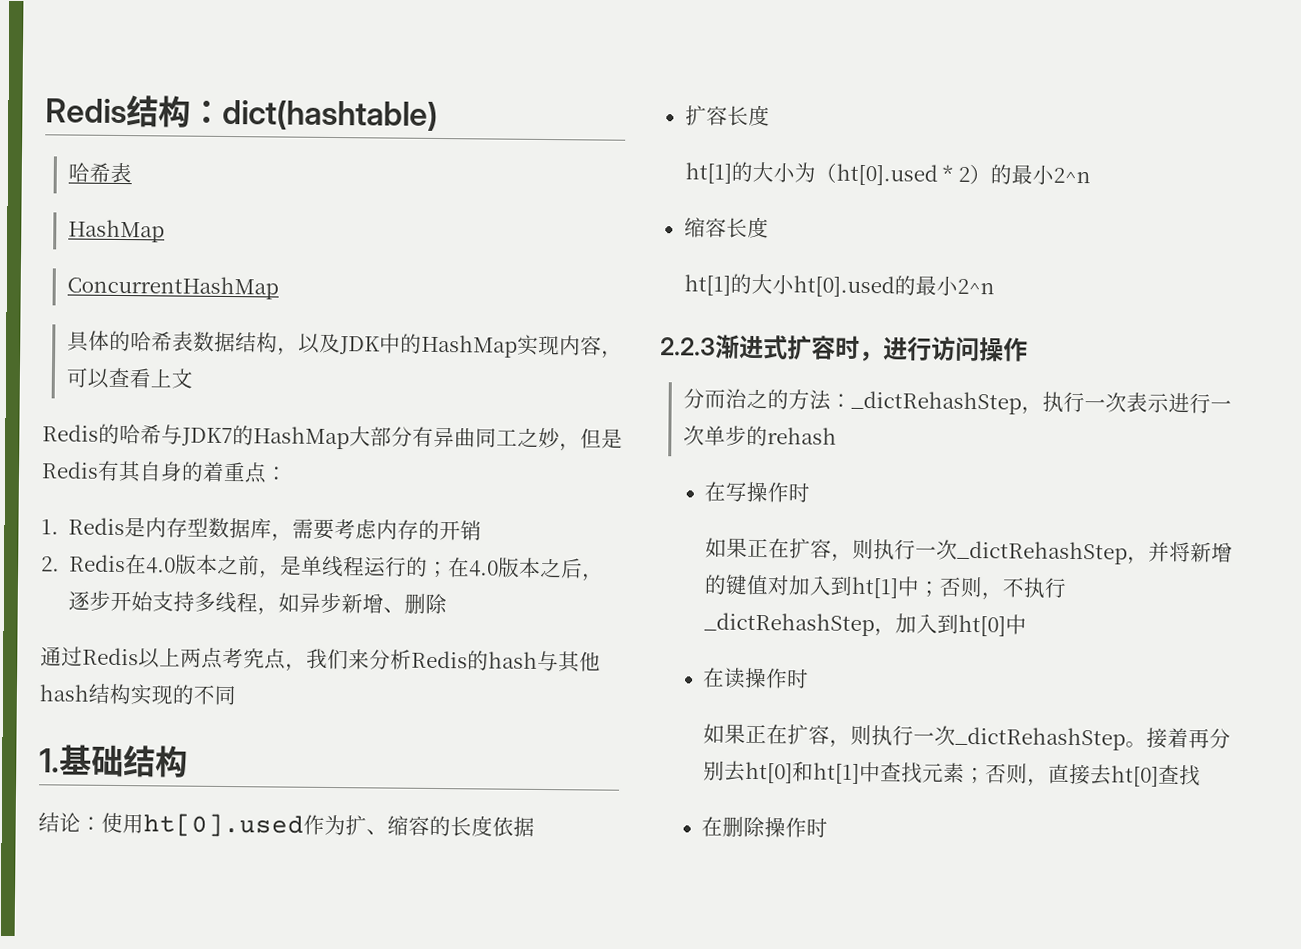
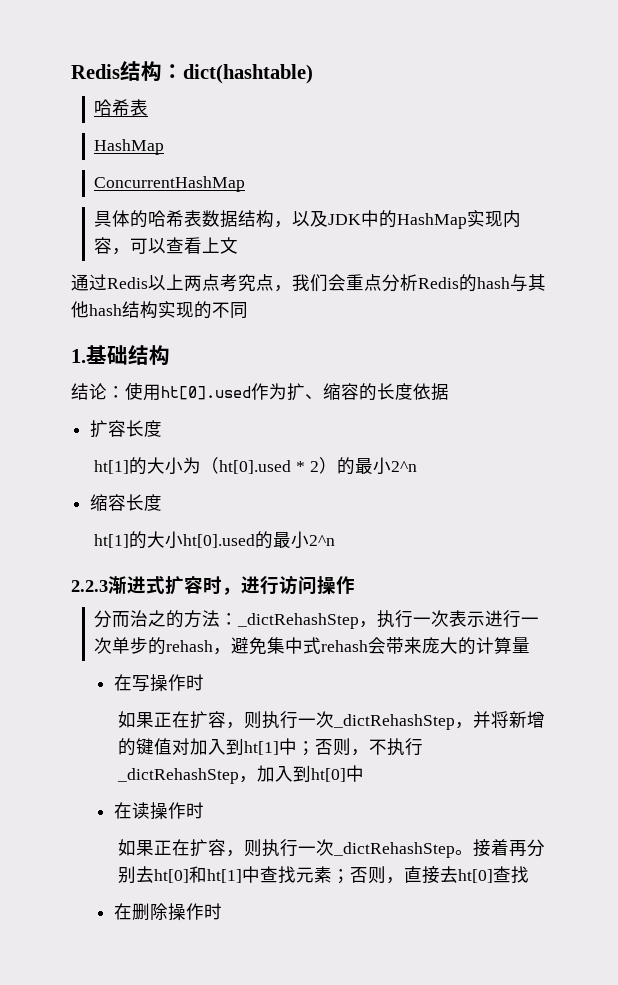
[42,423,623,452] [41,460,288,484] [41,517,483,542] [41,554,605,582] [68,590,448,616] // Redis的哈希与JDK7的HashMap大部分有异曲同工之妙，但是Redis有其自身的着重点： // 1. Redis是内存型数据库，需要考虑内存的开销 // 2. Redis在4.0版本之前，是单线程运行的；在4.0版本之后，逐步开始支持多线程，如异步新增、删除 -> (239, 245) none
[348,649,370,670] 来 -> [328,274,382,291] 会重点
(837, 436) none -> [213,637,531,655] ，避免集中式rehash会带来庞大的计算量

